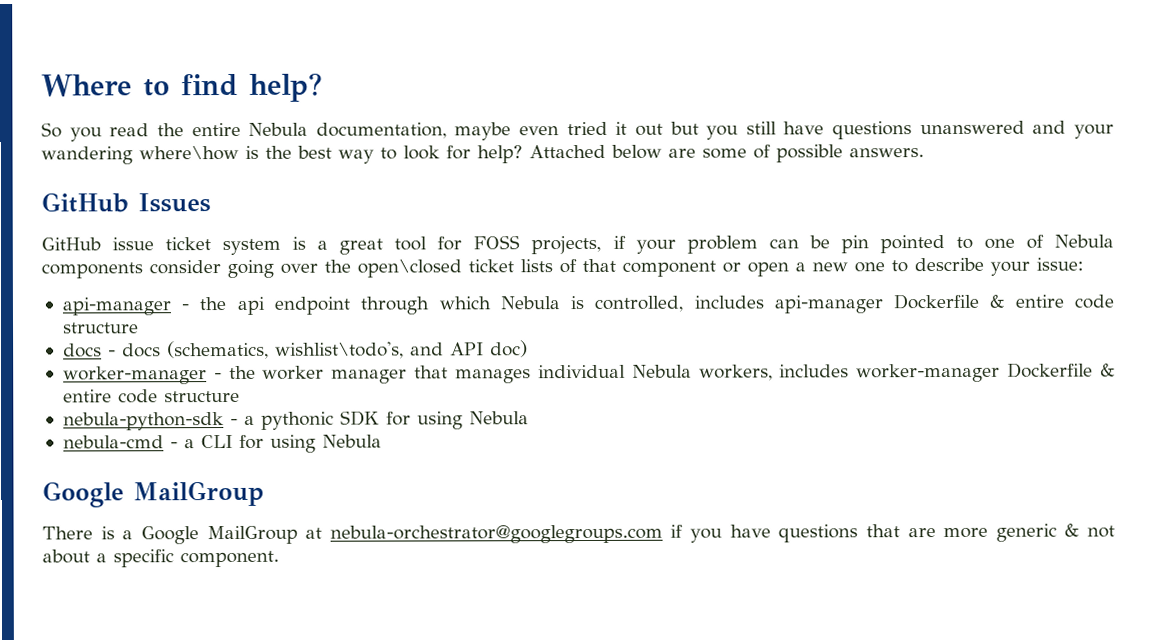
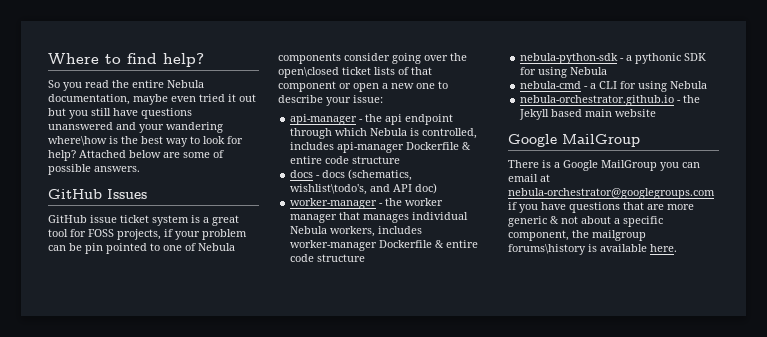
(382, 441) none -> [520,95,701,106] [519,109,657,120] // nebula-orchestrator.github.io - the Jekyll based main website
(298, 535) none -> [660,162,700,171] [508,174,538,182] you can email
[180,550,279,568] component. -> [508,230,646,241] [508,244,677,255] component, the mailgroup forums\history is available here.

